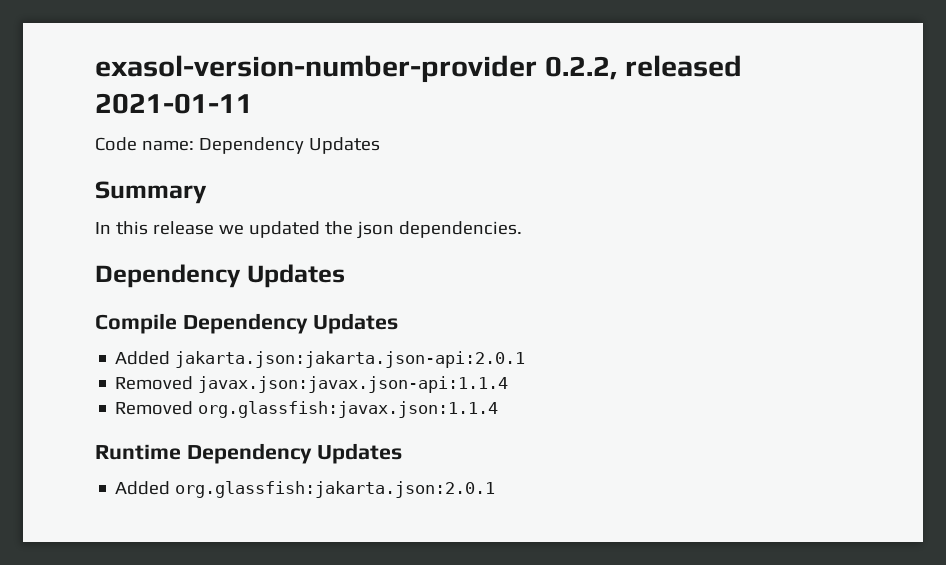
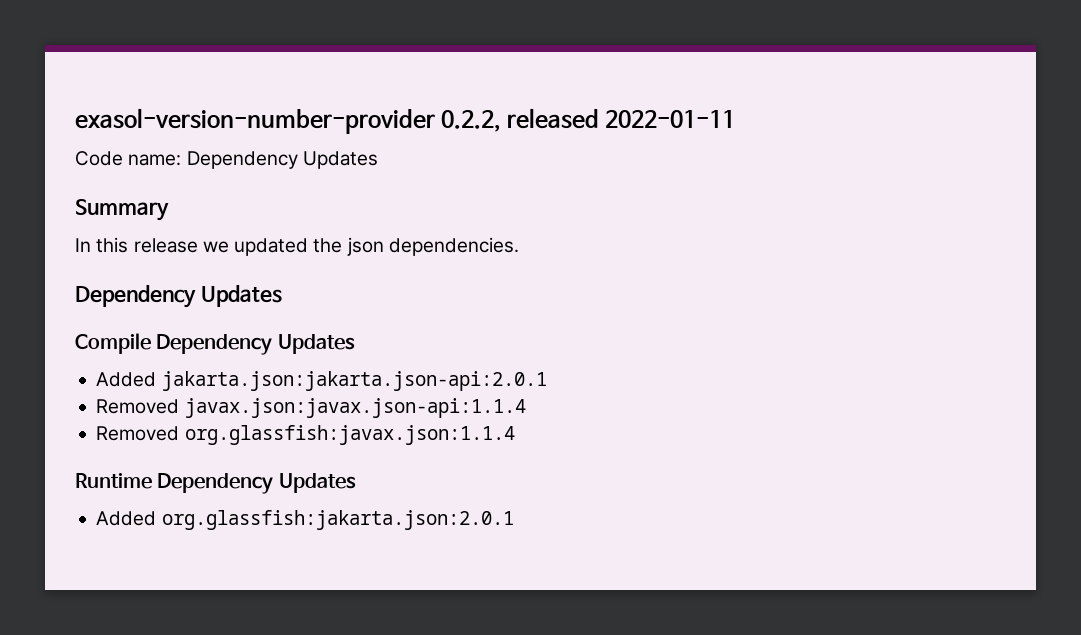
[95,93,253,114] 2021-01-11 -> [605,110,736,128] 2022-01-11

